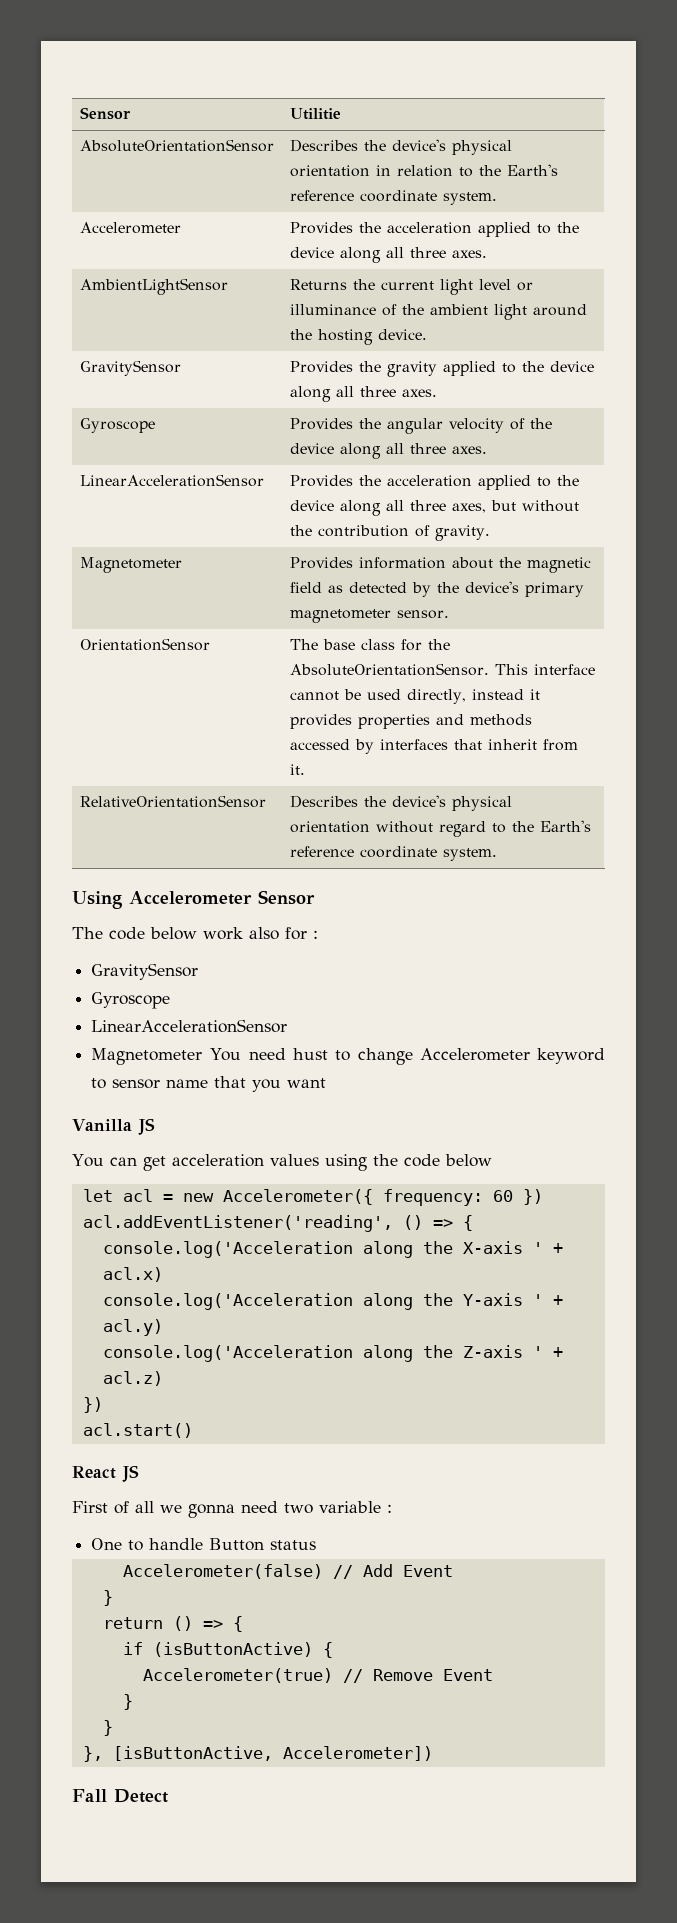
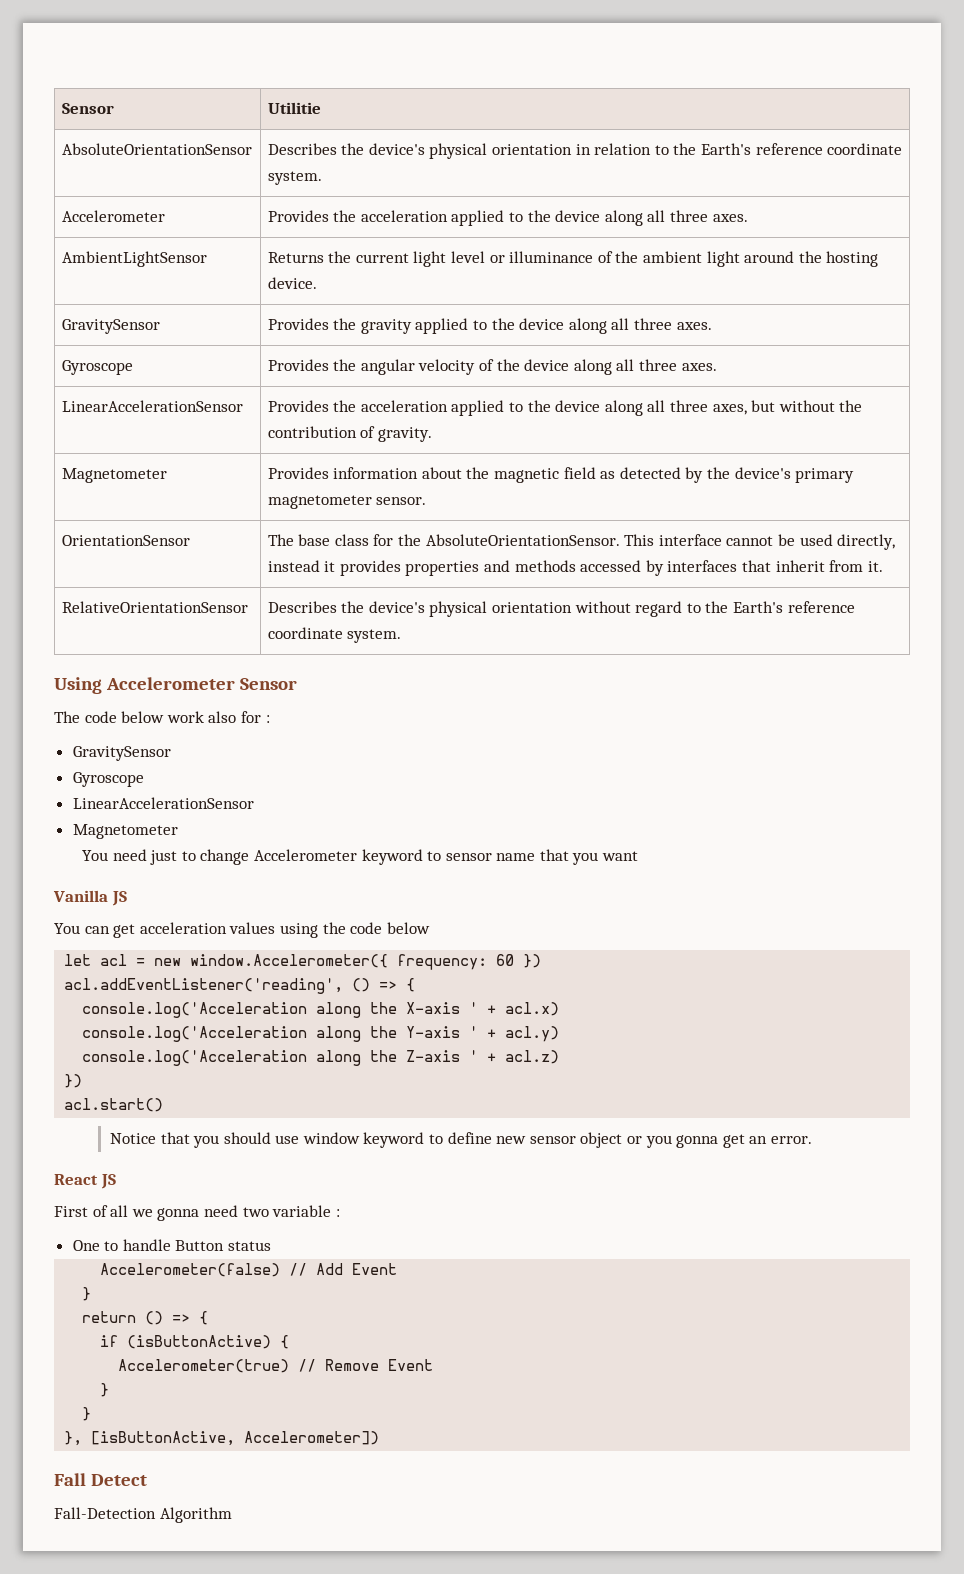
(203, 1056) none -> (178, 831) //
[292,1048,328,1060] hust -> [150,850,178,865] just
[222,1189,373,1205] Accelerometer({ -> [190,954,389,968] window.Accelerometer({
(193, 1430) none -> [109,1132,812,1148] // Notice that you should use window keyword to define new sensor object or you gonna get an error.
(168, 1796) none -> [54,1507,232,1523] // Fall-Detection Algorithm

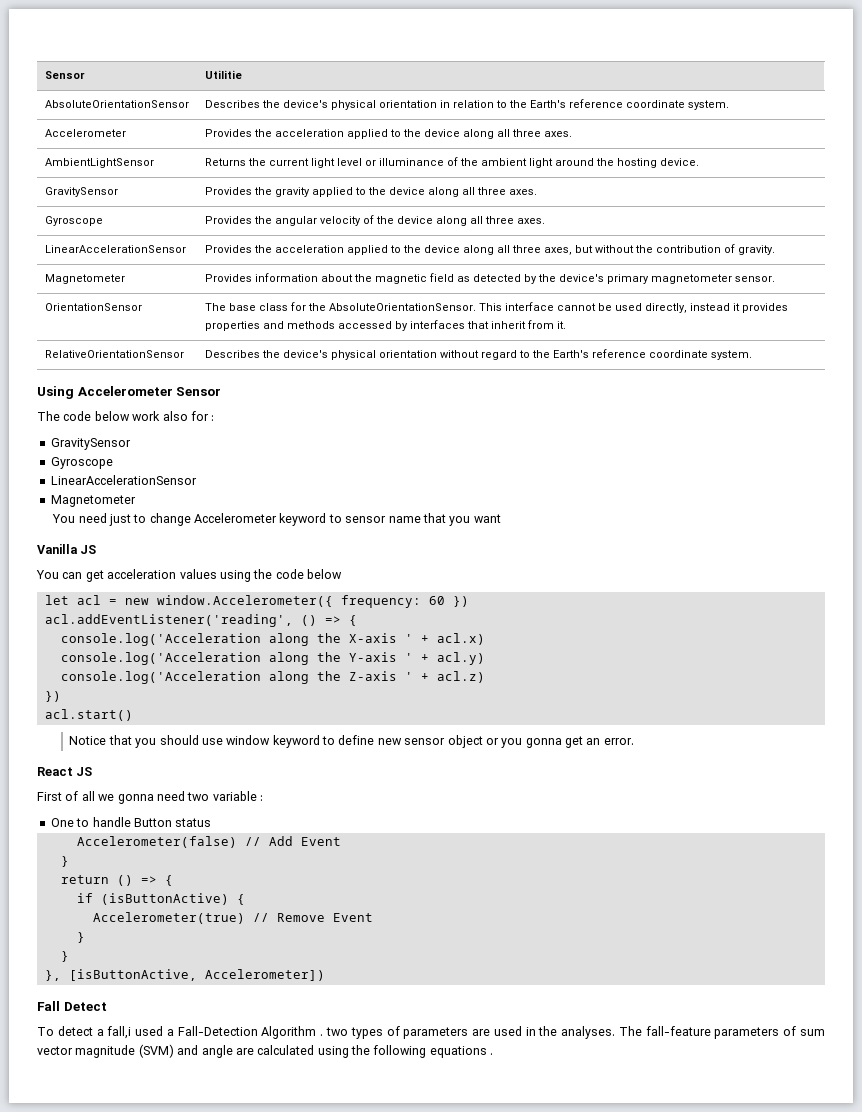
[54,1507,232,1523] Fall-Detection Algorithm -> [37,1026,825,1039] [37,1044,494,1058] To detect a fall,i used a Fall-Detection Algorithm . two types of parameters are used in the analyses. The fall-feature parameters of sum vector magnitude (SVM) and angle are calculated using the following equations .

